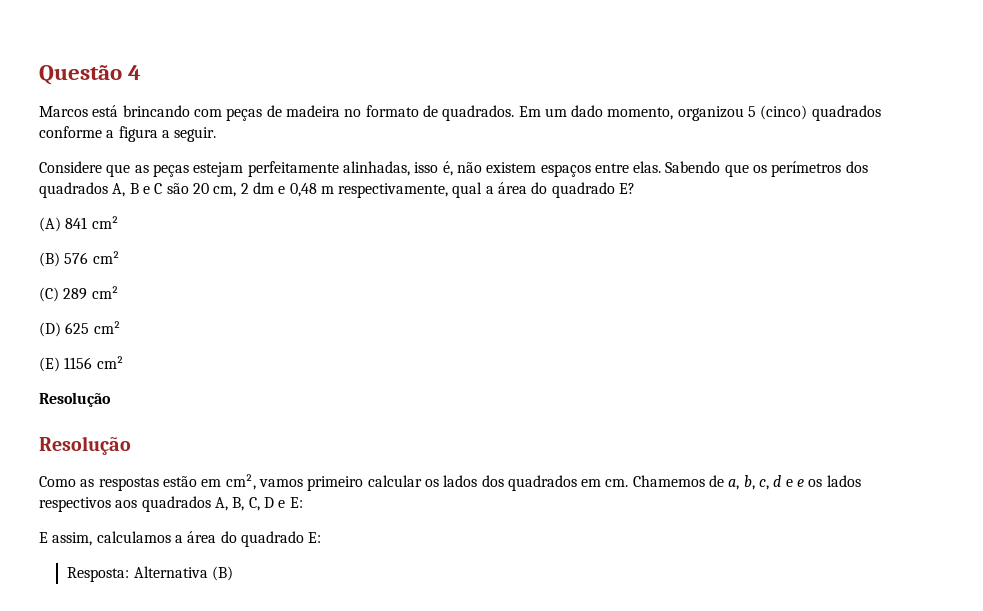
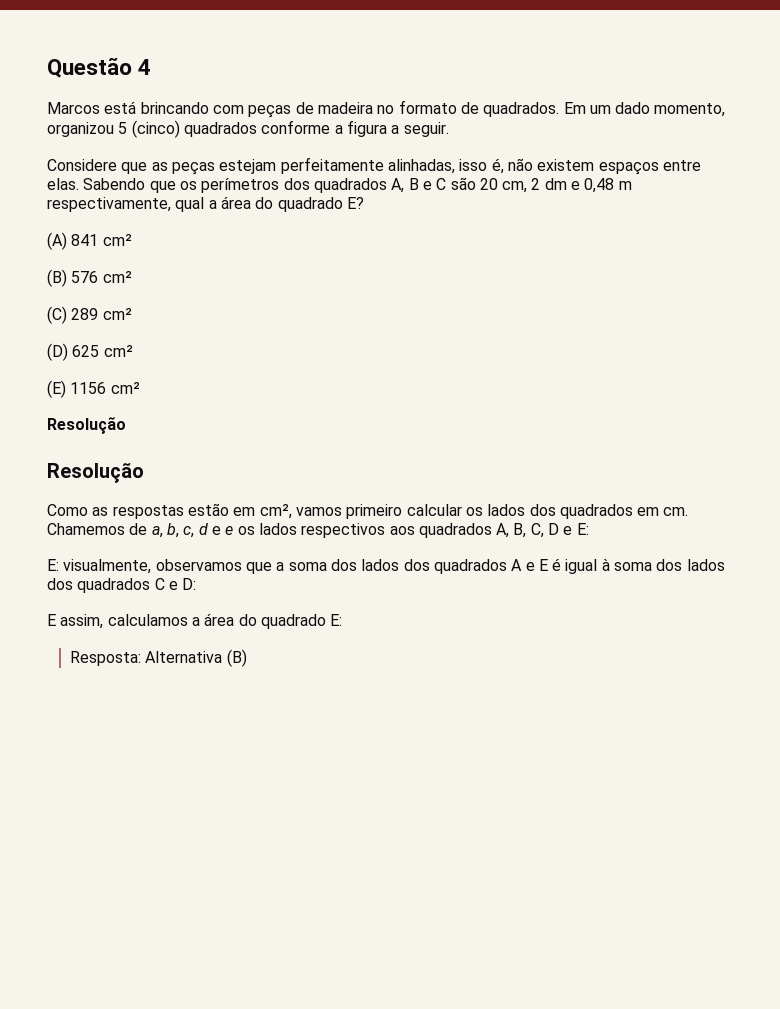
(303, 502) none -> [47,558,725,574] [47,578,197,593] // E: visualmente, observamos que a soma dos lados dos quadrados A e E é igual à soma dos lados dos quadrados C e D:

